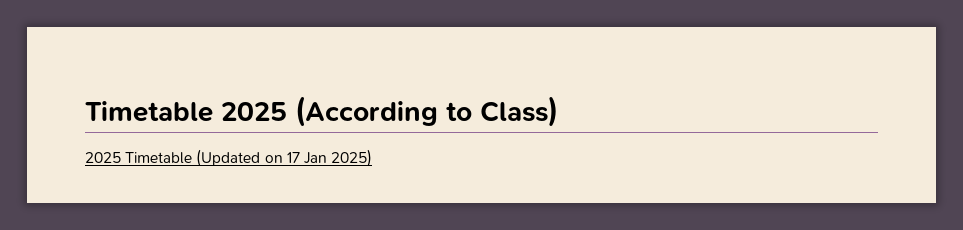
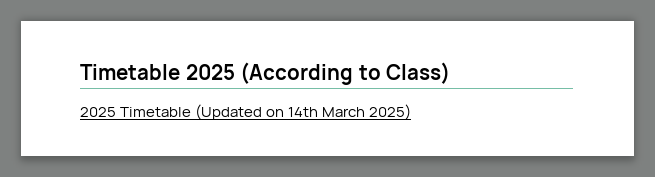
[286,152,327,164] 17 Jan -> [288,107,366,117] 14th March

